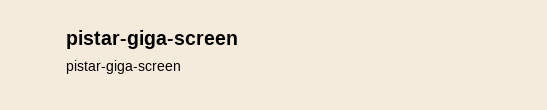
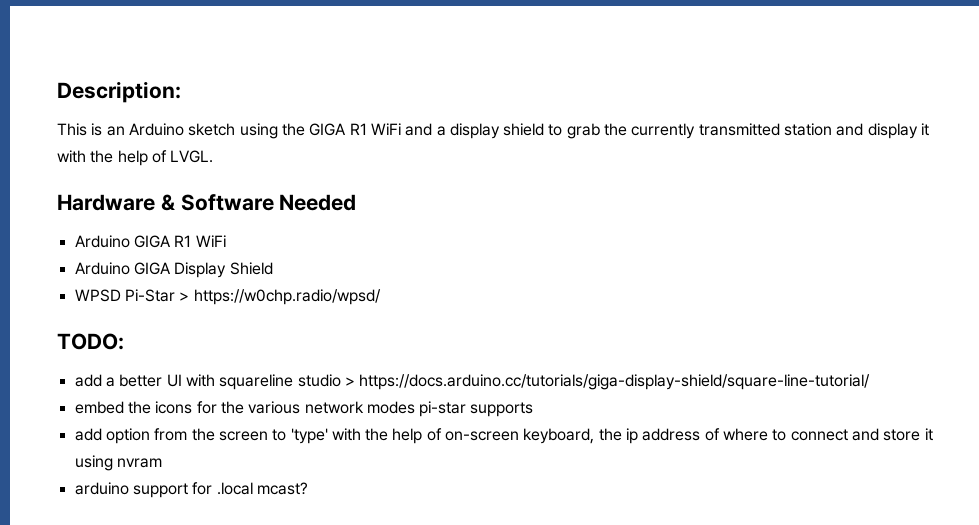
[66,30,238,49] [66,60,181,74] pistar-giga-screen // pistar-giga-screen -> [57,81,181,103] [57,123,930,139] [57,150,214,166] [57,194,357,211] [74,235,226,248] [74,262,273,278] [74,289,381,305] [57,333,124,350] [74,374,871,390] [74,401,534,417] [74,428,933,444] [74,455,162,471] [74,482,308,498] Description: // This is an Arduino sketch using the GIGA R1 WiFi and a display shield to grab the currently transmitted station and display it with the help of LVGL. // Hardware & Software Needed // Arduino GIGA R1 WiFi // Arduino GIGA Display Shield // WPSD Pi-Star > https://w0chp.radio/wpsd/ // TODO: // add a better UI with squareline studio > https://docs.arduino.cc/tutorials/giga-display-shield/square-line-tutorial/ // embed the icons for the various network modes pi-star supports // add option from the screen to 'type' with the help of on-screen keyboard, the ip address of where to connect and store it using nvram // arduino support for .local mcast?

